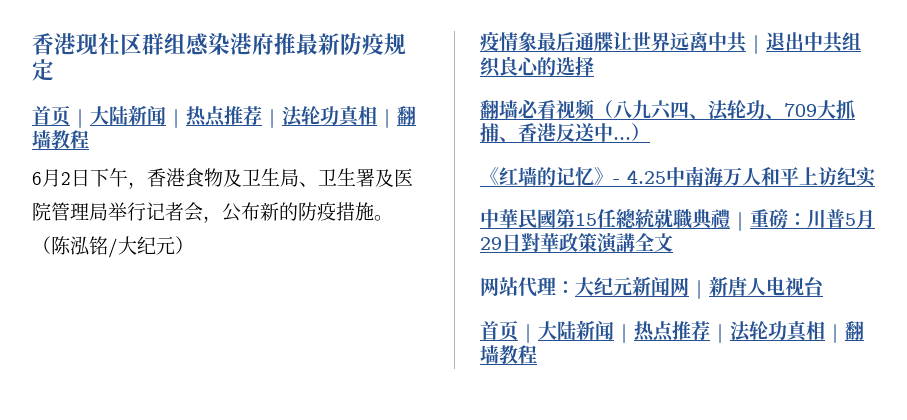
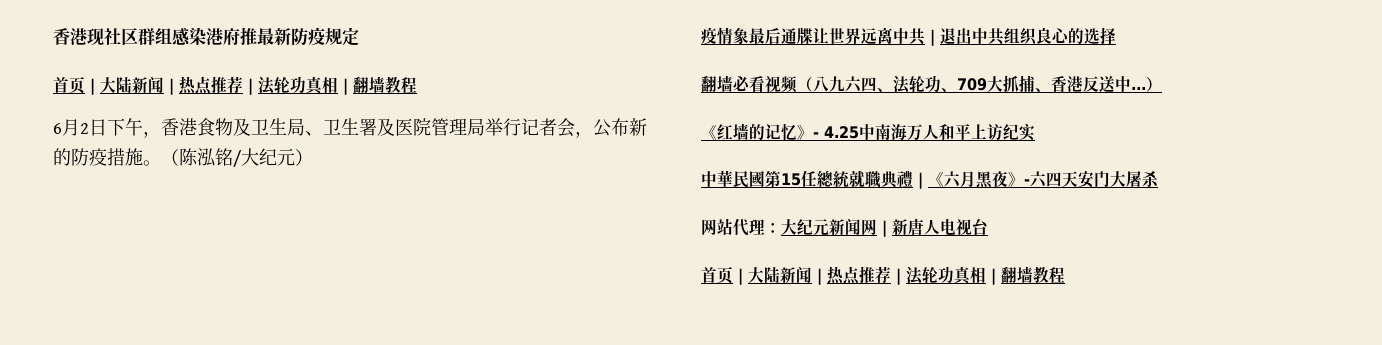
[750,209,875,229] [480,233,673,254] 重磅：川普5月29日對華政策演講全文 -> [928,171,1159,188] 《六月黑夜》-六四天安门大屠杀

